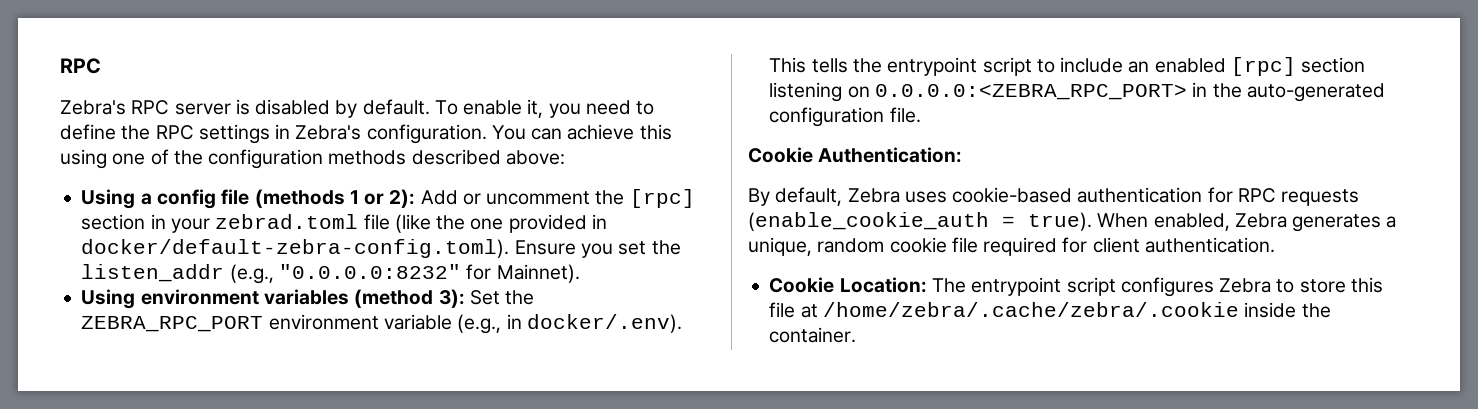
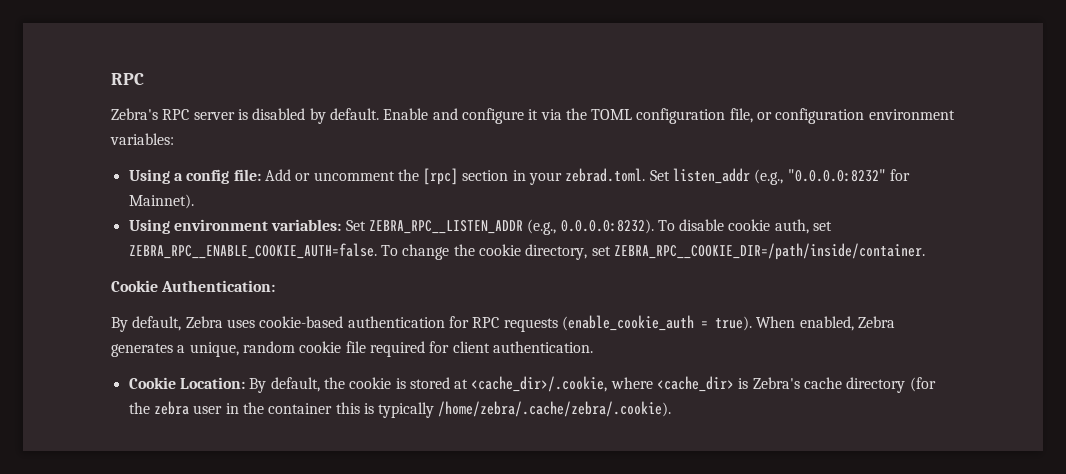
[434,99,655,118] [60,124,672,144] [60,149,565,169] [81,189,416,209] To enable it, you need to define the RPC settings in Zebra's configuration. You can achieve this using one of the configuration methods described above: // Using a config file (methods 1 or 2): -> [383,108,955,124] [110,133,174,145] [128,169,261,184] Enable and configure it via the TOML configuration file, or configuration environment variables: // Using a config file:
[215,214,607,233] [81,239,681,258] zebrad.toml file (like the one provided in docker/default-zebra-config.toml). Ensure you set the -> [565,168,670,182] zebrad.toml. Set
[263,289,535,308] [81,314,682,334] [769,57,1366,76] [769,82,1385,102] [769,107,921,127] variables (method 3): Set the ZEBRA_RPC_PORT environment variable (e.g., in docker/.env). This tells the entrypoint script to include an enabled [rpc] section listening on 0.0.0.0:<ZEBRA_RPC_PORT> in the auto-generated configuration file. -> [271,219,833,235] [128,243,925,260] variables: Set ZEBRA_RPC__LISTEN_ADDR (e.g., 0.0.0.0:8232). To disable cookie auth, set ZEBRA_RPC__ENABLE_COOKIE_AUTH=false. To change the cookie directory, set ZEBRA_RPC__COOKIE_DIR=/path/inside/container.
[931,277,1383,297] [769,302,1331,318] [769,327,857,343] The entrypoint script configures Zebra to store this file at /home/zebra/.cache/zebra/.cookie inside the container. -> [249,376,936,393] [128,401,672,418] By default, the cookie is stored at <cache_dir>/.cookie, where <cache_dir> is Zebra's cache directory (for the zebra user in the container this is typically /home/zebra/.cache/zebra/.cookie).

